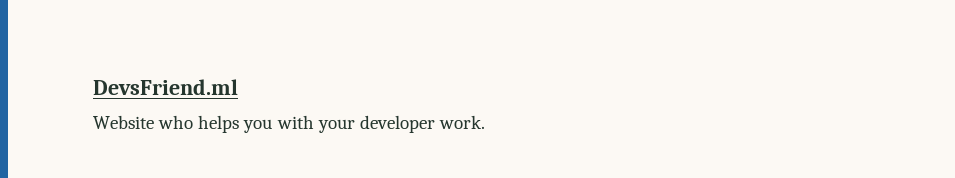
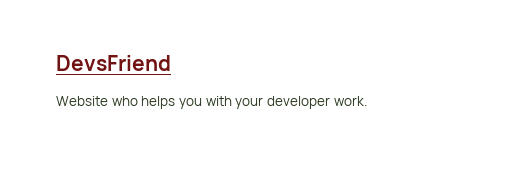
[93,79,238,95] DevsFriend.ml -> [56,55,171,71] DevsFriend

